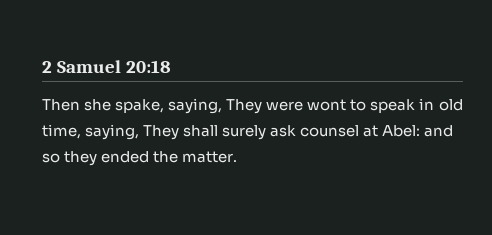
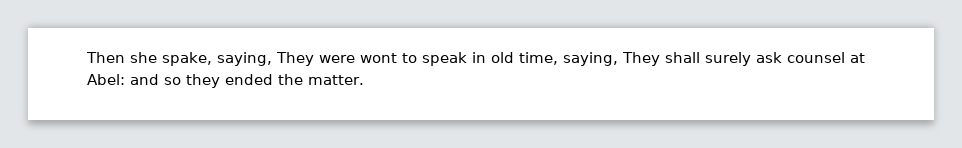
[42,60,171,73] 2 Samuel 20:18 // -> (86, 57) none

